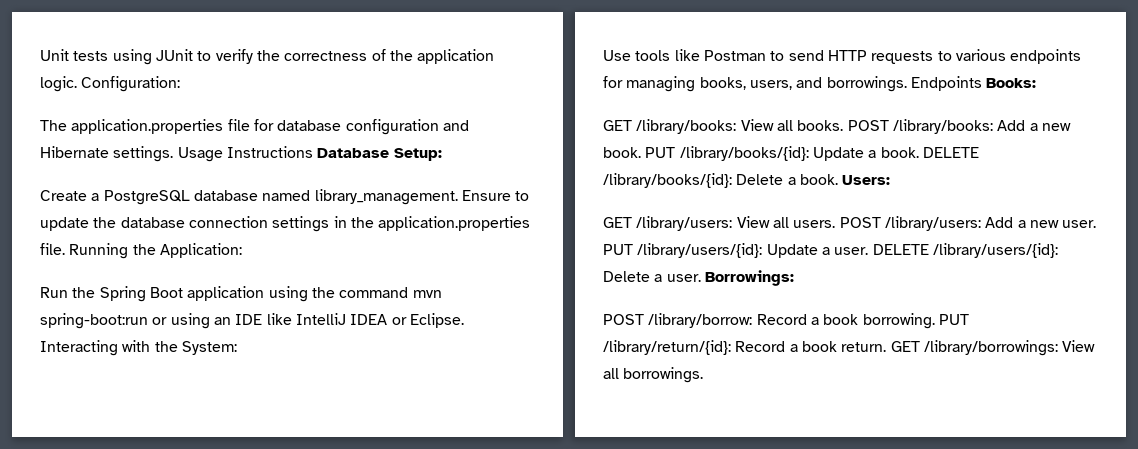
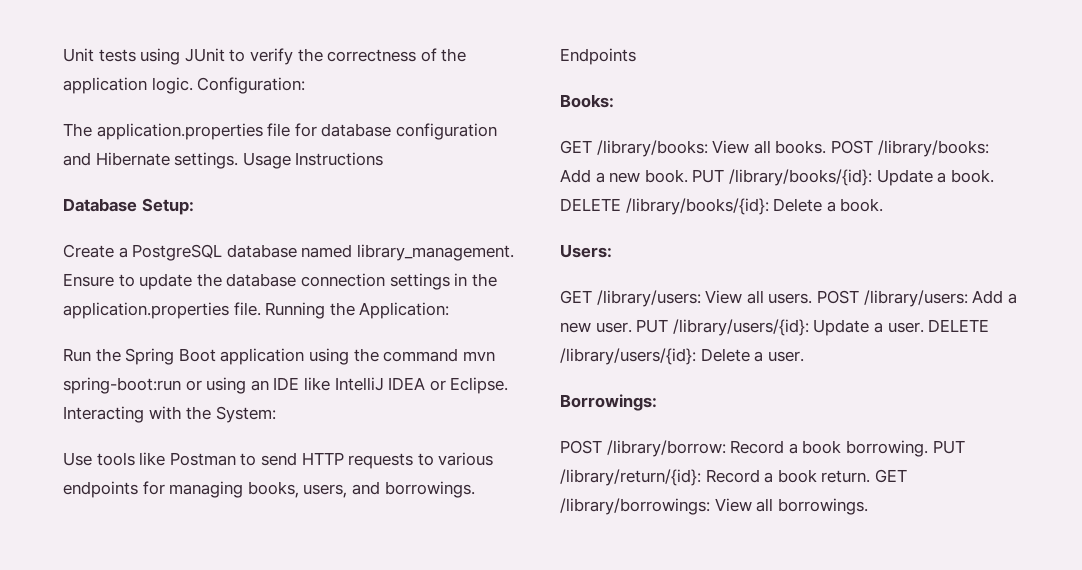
(313, 152) none -> (384, 159) //
(982, 83) none -> (636, 56) //
(838, 179) none -> (884, 205) //
(701, 278) none -> (804, 356) //

